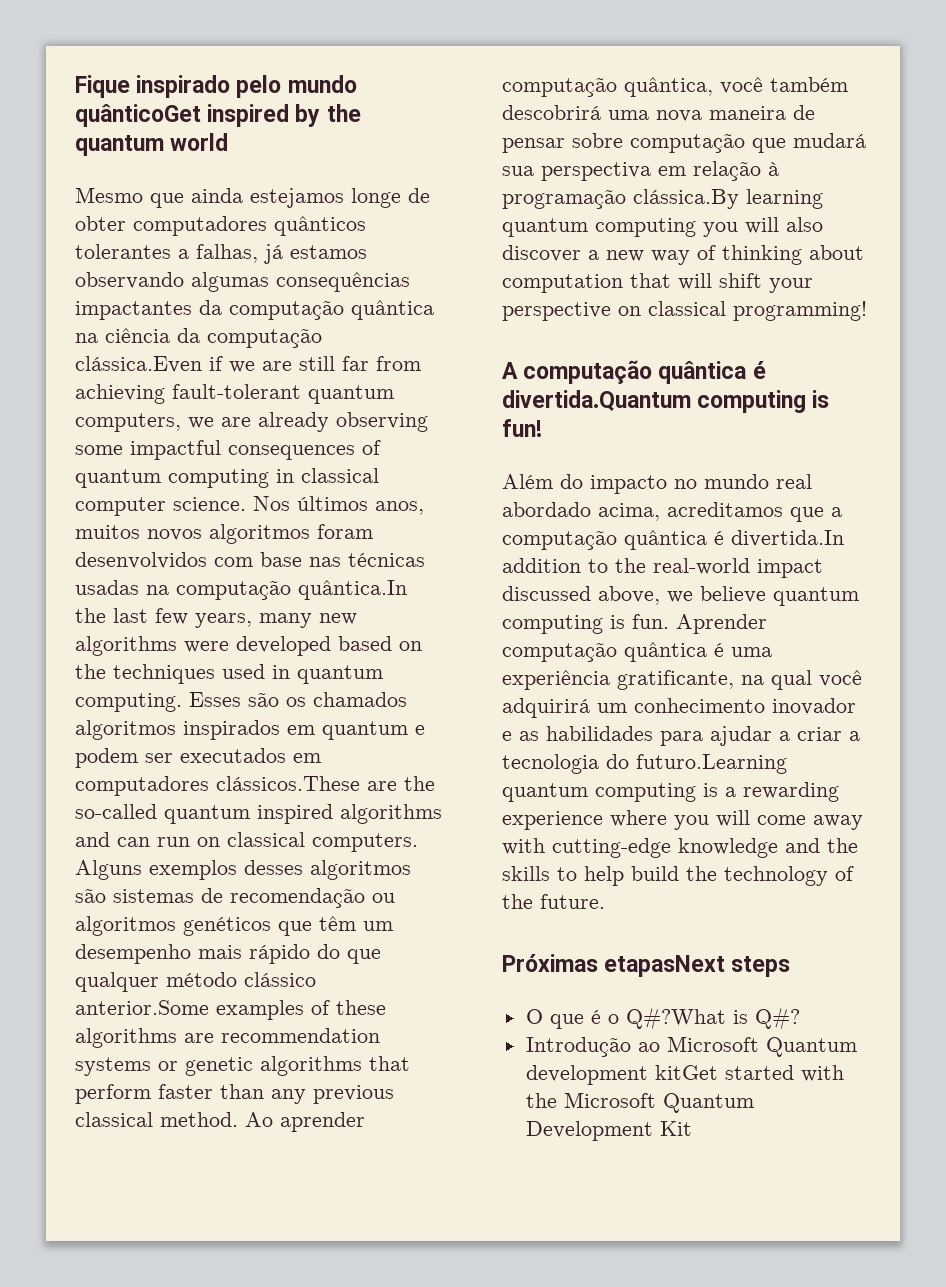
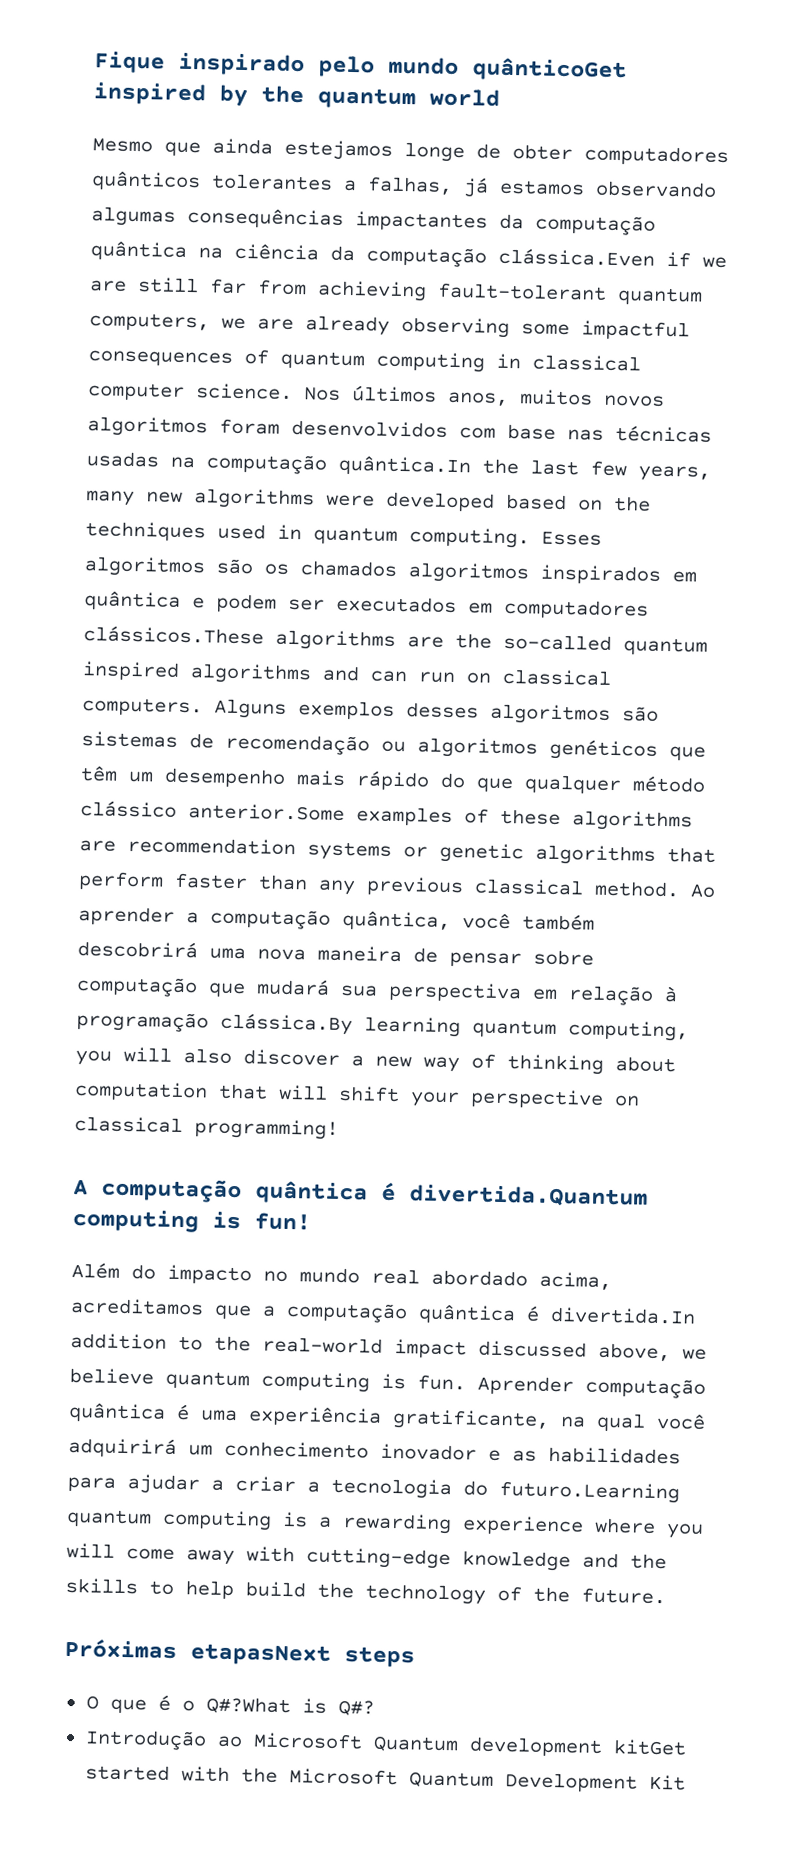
(241, 699) none -> [84,556,206,578] algoritmos
[322,721,408,740] quantum -> [84,591,181,611] quântica
(360, 783) none -> [275,629,396,651] algorithms
(365, 1122) none -> [186,912,199,924] a
[595,218,696,237] computing -> [568,1020,689,1042] computing,

